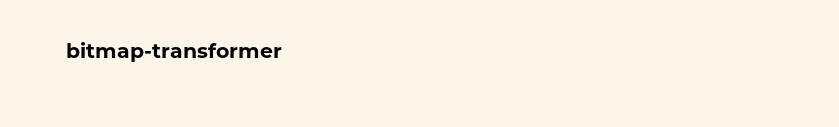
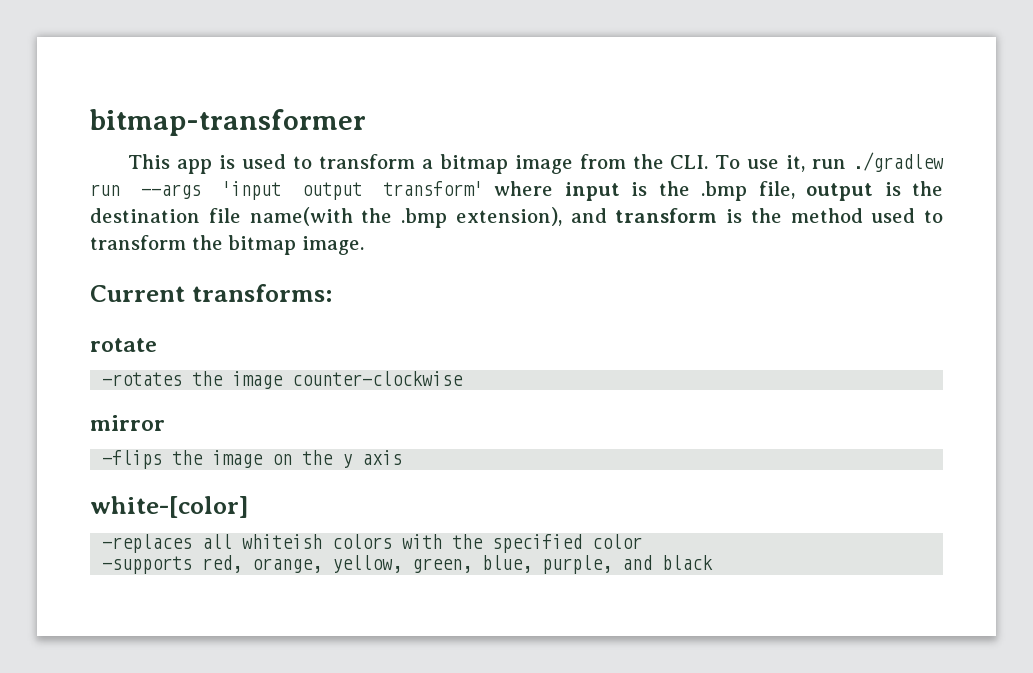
(282, 52) none -> [128,152,945,174] [90,181,943,201] [90,207,943,228] [90,235,364,255] [90,284,333,302] [90,338,157,352] [102,371,464,389] [90,415,165,431] [102,450,403,469] [90,496,249,518] [102,534,643,553] [102,555,714,574] // This app is used to transform a bitmap image from the CLI. To use it, run ./gradlew run --args 'input output transform' where input is the .bmp file, output is the destination file name(with the .bmp extension), and transform is the method used to transform the bitmap image. // Current transforms: // rotate // -rotates the image counter-clockwise // mirror // -flips the image on the y axis // white-[color] // -replaces all whiteish colors with the specified color // -supports red, orange, yellow, green, blue, purple, and black

